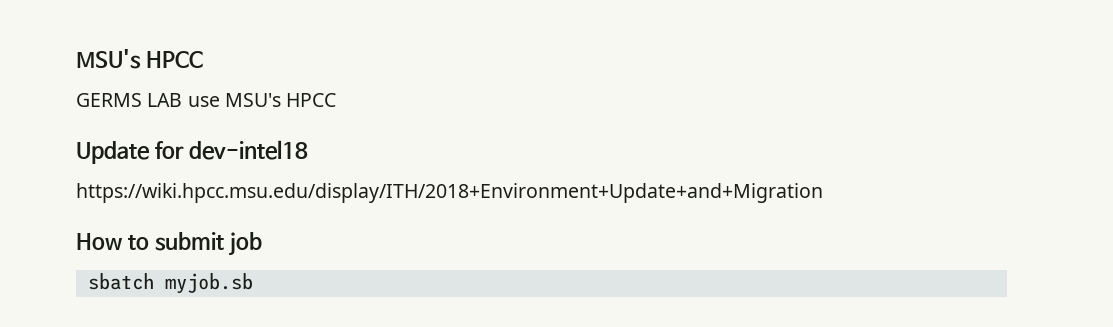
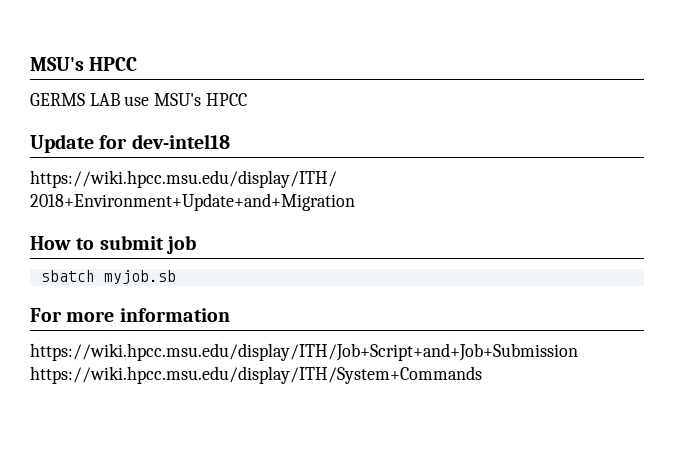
(253, 283) none -> [30,308,230,322] [30,343,578,361] [30,366,482,384] // For more information // https://wiki.hpcc.msu.edu/display/ITH/Job+Script+and+Job+Submission https://wiki.hpcc.msu.edu/display/ITH/System+Commands

